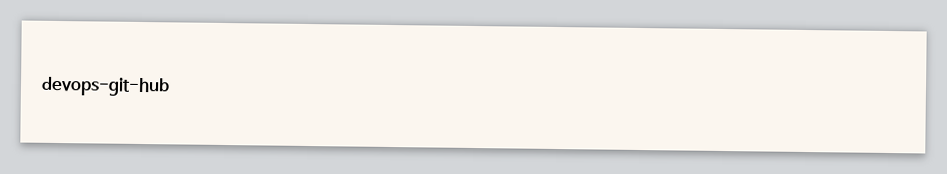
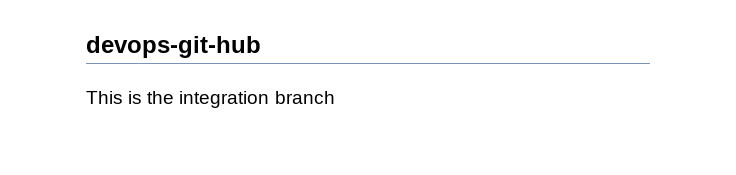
(170, 86) none -> [86,91,335,108] // This is the integration branch

